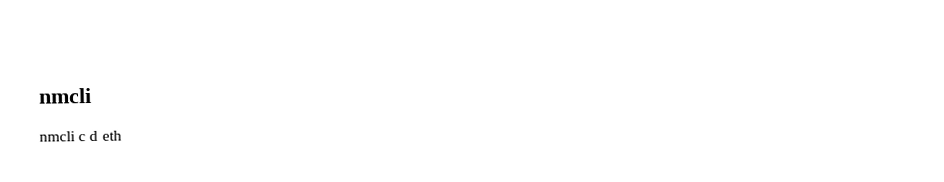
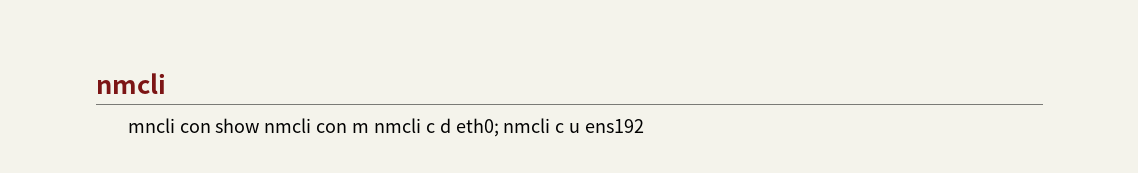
[39,130,122,142] nmcli c d eth -> [127,118,644,137] mncli con show nmcli con m nmcli c d eth0; nmcli c u ens192

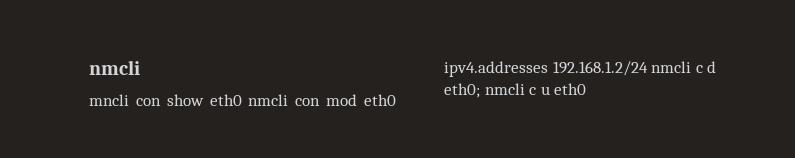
(260, 125) none -> [209,94,242,106] eth0
[352,123,370,133] m -> [326,94,396,106] [444,61,648,77] mod eth0 ipv4.addresses 192.168.1.2/24
[584,119,644,133] ens192 -> [554,83,587,95] eth0

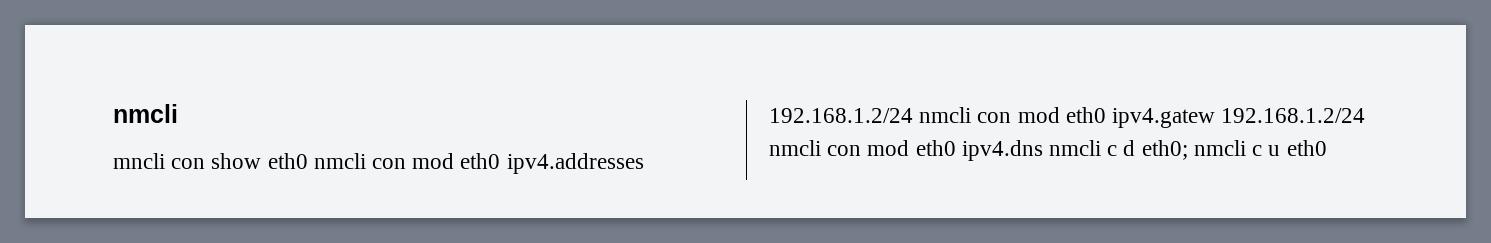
(692, 67) none -> [977,107,1366,128] [769,140,1102,161] con mod eth0 ipv4.gatew 192.168.1.2/24 nmcli con mod eth0 ipv4.dns nmcli

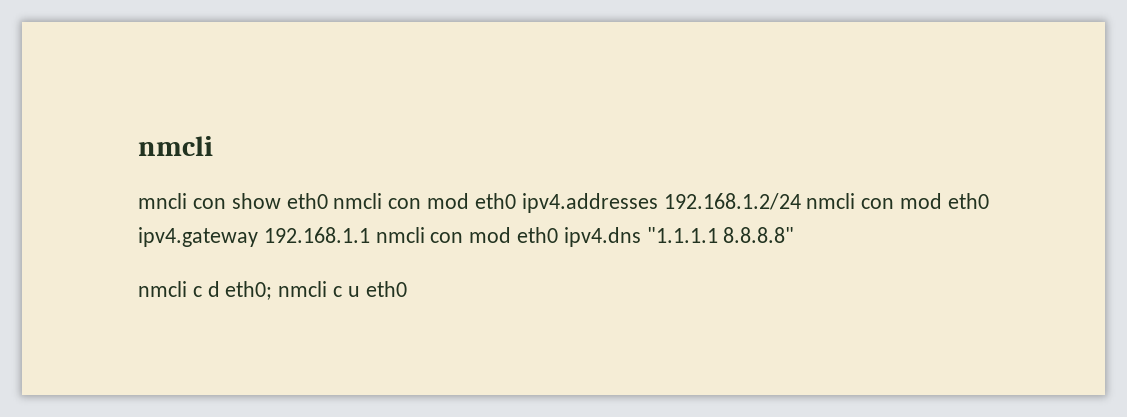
[1112,108,1366,128] ipv4.gatew 192.168.1.2/24 -> [138,227,370,247] ipv4.gateway 192.168.1.1
(1043, 150) none -> [646,227,795,243] "1.1.1.1 8.8.8.8" //

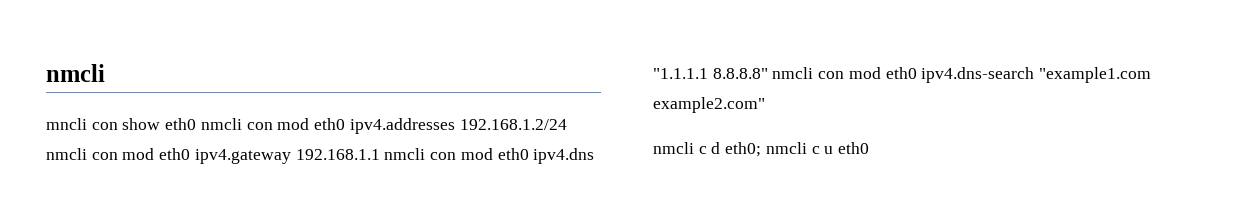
(795, 235) none -> [772,67,1152,83] [653,97,765,113] nmcli con mod eth0 ipv4.dns-search "example1.com example2.com"

